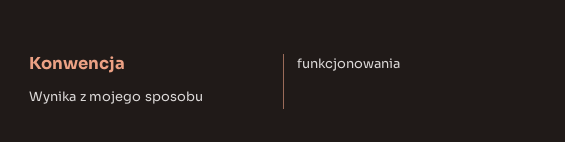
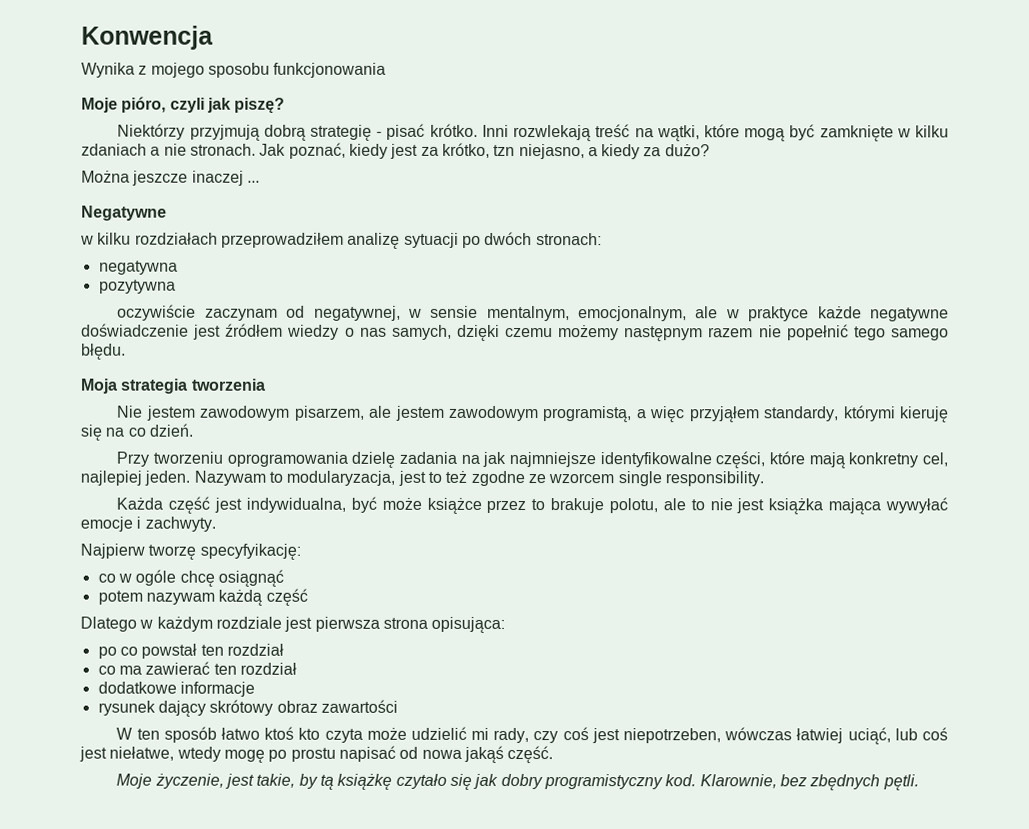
(400, 64) none -> [81,96,286,114] [117,123,950,142] [81,142,710,160] [81,170,260,186] [81,205,167,221] [80,231,602,249] [98,260,178,275] [98,279,176,294] [117,304,950,322] [81,323,949,342] [81,343,126,360] [81,378,266,394] [116,405,950,423] [80,423,193,441] [116,451,948,469] [80,470,764,487] [116,496,949,515] [80,516,216,532] [80,543,301,560] [97,569,284,587] [97,588,308,606] [80,616,506,633] [97,643,284,659] [97,661,297,675] [97,681,255,697] [97,699,398,717] [116,726,949,745] [79,745,554,764] [116,773,919,791] // Moje pióro, czyli jak piszę? // Niektórzy przyjmują dobrą strategię - pisać krótko. Inni rozwlekają treść na wątki, które mogą być zamknięte w kilku zdaniach a nie stronach. Jak poznać, kiedy jest za krótko, tzn niejasno, a kiedy za dużo? // Można jeszcze inaczej ... // Negatywne // w kilku rozdziałach przeprowadziłem analizę sytuacji po dwóch stronach: // negatywna // pozytywna // oczywiście zaczynam od negatywnej, w sensie mentalnym, emocjonalnym, ale w praktyce każde negatywne doświadczenie jest źródłem wiedzy o nas samych, dzięki czemu możemy następnym razem nie popełnić tego samego błędu. // Moja strategia tworzenia // Nie jestem zawodowym pisarzem, ale jestem zawodowym programistą, a więc przyjąłem standardy, którymi kieruję się na co dzień. // Przy tworzeniu oprogramowania dzielę zadania na jak najmniejsze identyfikowalne części, które mają konkretny cel, najlepiej jeden. Nazywam to modularyzacja, jest to też zgodne ze wzorcem single responsibility. // Każda część jest indywidualna, być może książce przez to brakuje polotu, ale to nie jest książka mająca wywyłać emocje i zachwyty. // Najpierw tworzę specyfyikację: // co w ogóle chcę osiągnąć // potem nazywam każdą część // Dlatego w każdym rozdziale jest pierwsza strona opisująca: // po co powstał ten rozdział // co ma zawierać ten rozdział // dodatkowe informacje // rysunek dający skrótowy obraz zawartości // W ten sposób łatwo ktoś kto czyta może udzielić mi rady, czy coś jest niepotrzeben, wówczas łatwiej uciąć, lub coś jest niełatwe, wtedy mogę po prostu napisać od nowa jakąś część. // Moje życzenie, jest takie, by tą książkę czytało się jak dobry programistyczny kod. Klarownie, bez zbędnych pętli.

